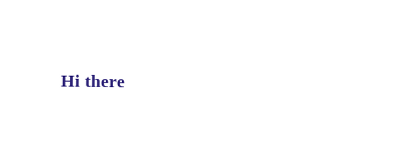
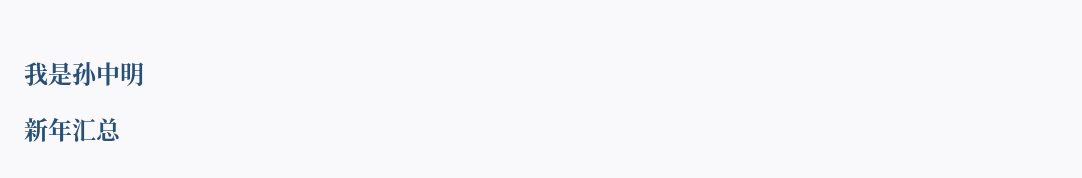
[60,74,125,88] Hi there -> [24,62,144,86] [24,117,122,142] 我是孙中明 // 新年汇总

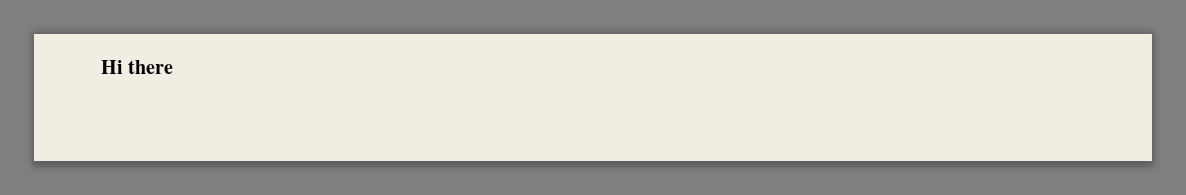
[24,62,144,86] [24,117,122,142] 我是孙中明 // 新年汇总 -> [101,60,174,74] Hi there

